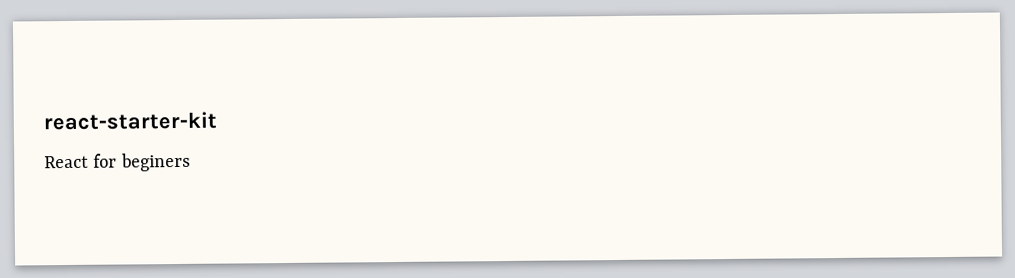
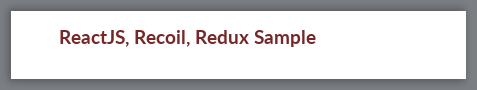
[43,111,217,131] [44,152,191,172] react-starter-kit // React for beginers -> [59,30,317,47] ReactJS, Recoil, Redux Sample

